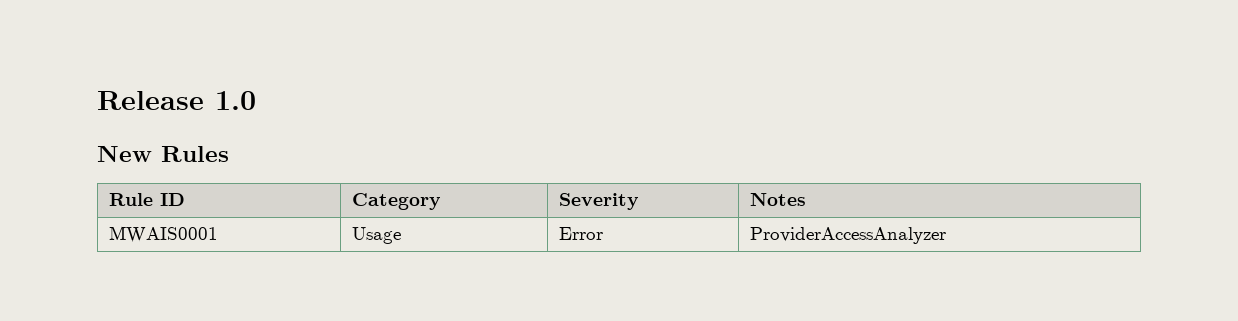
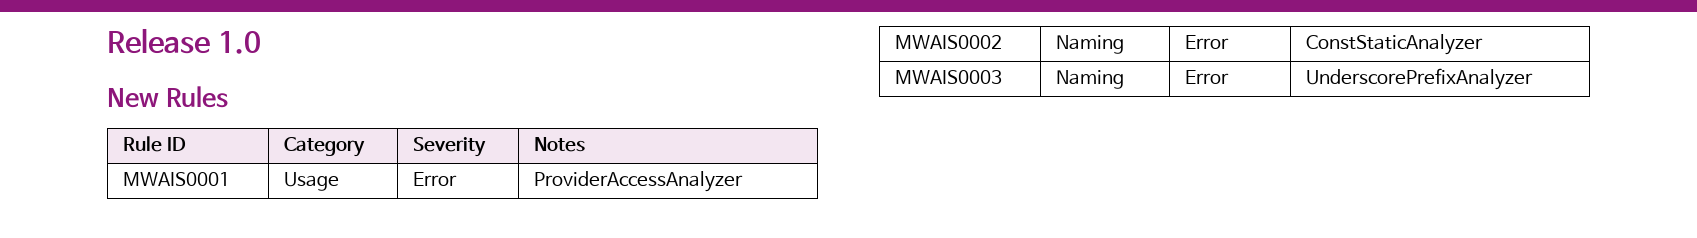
(947, 235) none -> [894,35,1002,49] [1055,35,1124,54] [1184,35,1229,49] [1305,34,1483,55] [894,70,1002,84] [1055,70,1124,89] [1184,70,1229,84] [1305,68,1533,90] // MWAIS0002 | Naming | Error | ConstStaticAnalyzer // MWAIS0003 | Naming | Error | UnderscorePrefixAnalyzer

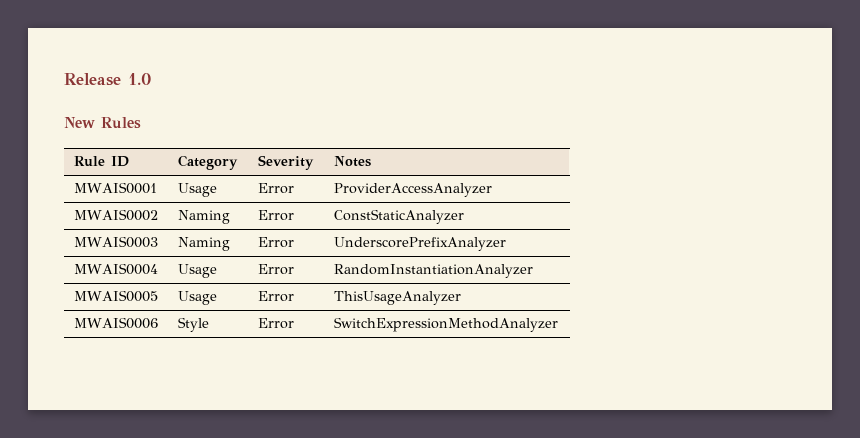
(1533, 79) none -> [73,263,158,275] [177,264,217,278] [257,264,294,275] [333,264,533,278] [73,290,158,302] [177,291,217,305] [257,291,294,302] [333,291,461,305] [73,317,158,329] [177,317,209,332] [257,318,294,329] [333,317,558,332] // MWAIS0004 | Usage | Error | RandomInstantiationAnalyzer // MWAIS0005 | Usage | Error | ThisUsageAnalyzer // MWAIS0006 | Style | Error | SwitchExpressionMethodAnalyzer

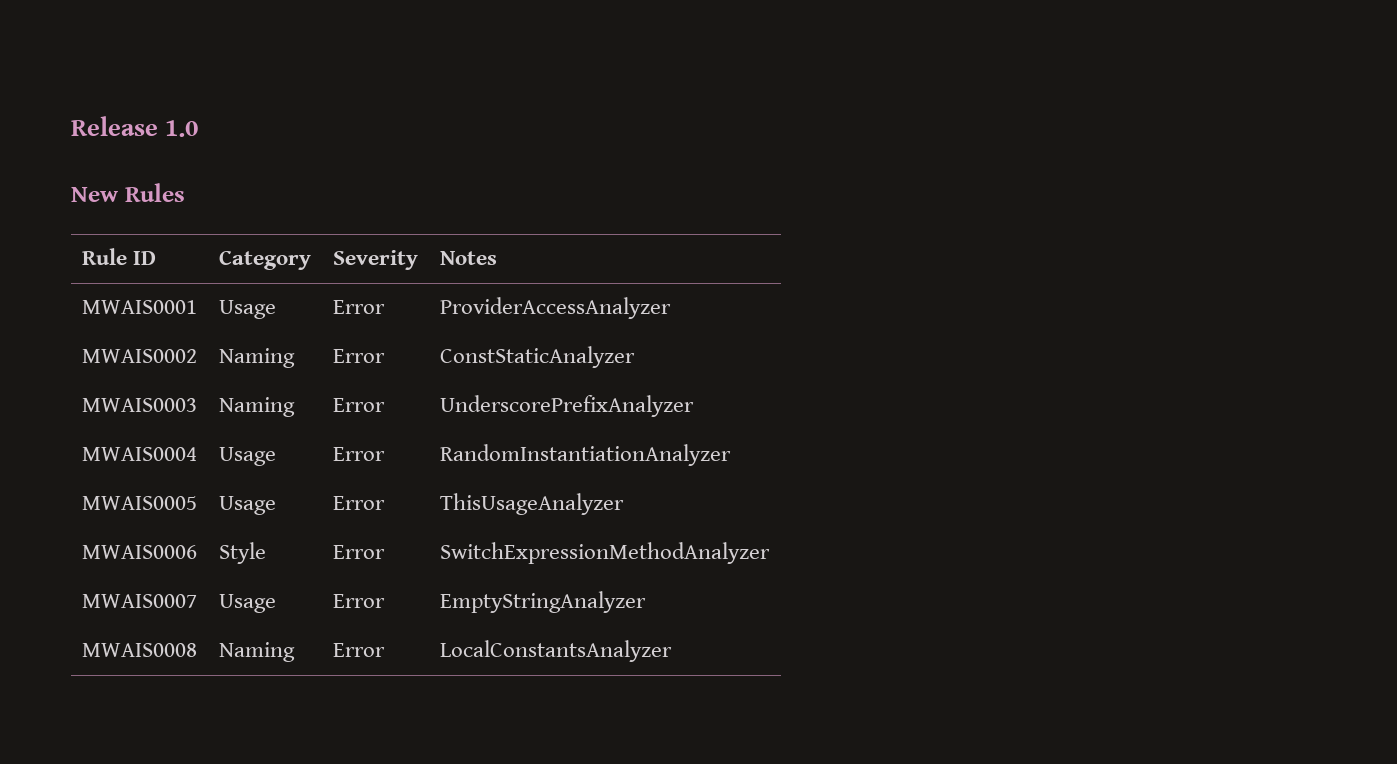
(558, 324) none -> [81,594,197,608] [218,594,276,613] [332,594,385,608] [439,591,646,613] [81,643,197,657] [218,642,295,662] [332,643,385,657] [439,640,672,662] // MWAIS0007 | Usage | Error | EmptyStringAnalyzer // MWAIS0008 | Naming | Error | LocalConstantsAnalyzer

